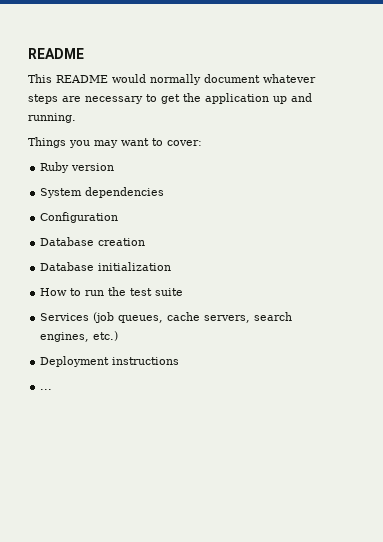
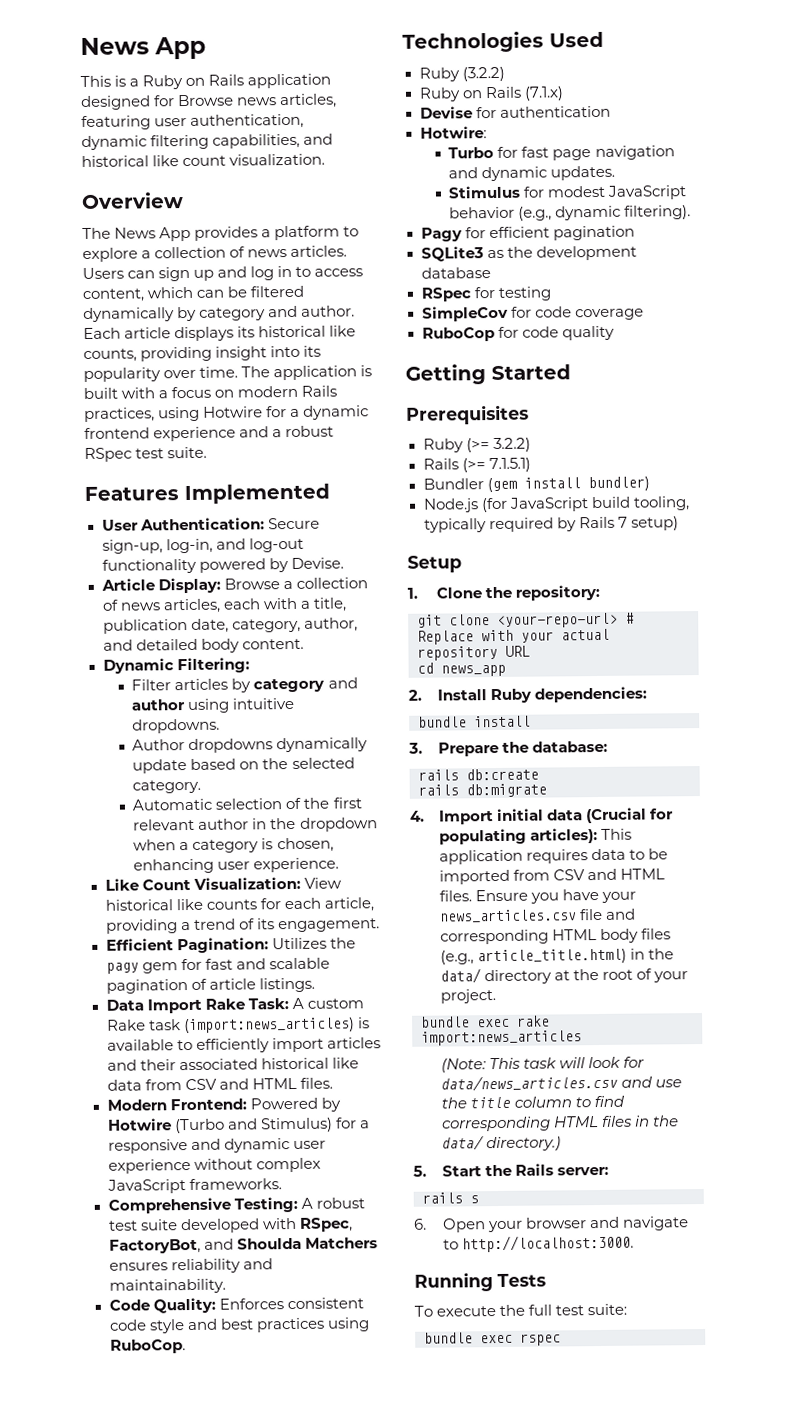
[28,48,84,59] [28,74,316,85] [28,93,312,104] [28,113,76,123] [28,137,202,148] [40,162,115,173] [40,187,165,198] [40,212,119,223] [40,237,146,246] [40,262,172,271] [40,287,184,296] [40,312,293,323] [40,331,119,342] [40,356,180,367] [40,389,53,390] README // This README would normally document whatever steps are necessary to get the application up and running. // Things you may want to cover: // Ruby version // System dependencies // Configuration // Database creation // Database initialization // How to run the test suite // Services (job queues, cache servers, search engines, etc.) // Deployment instructions // ... -> [80,36,206,60] [80,73,332,90] [80,93,338,111] [81,113,305,131] [81,133,334,151] [81,153,326,168] [81,192,184,210] [82,225,360,242] [82,245,348,263] [82,265,364,282] [82,285,305,303] [83,305,356,323] [83,325,357,342] [83,345,322,363] [83,365,373,383] [83,385,338,400] [84,405,370,423] [84,425,335,442] [84,446,208,463] [84,483,330,505] [101,517,320,531] [101,537,304,554] [101,557,344,574] [100,577,368,594] [101,597,347,614] [102,617,358,634] [102,638,304,653] [102,657,250,674] [131,677,358,693] [131,697,295,714] [132,718,221,734] [132,737,369,754] [132,757,355,774] [132,779,202,794] [132,797,362,811] [133,817,378,832] [133,837,334,853] [133,857,340,874] [104,876,342,891] [104,897,374,912] [105,918,380,934] [105,937,356,954] [105,957,330,974] [105,977,315,994] [105,997,364,1014] [106,1017,370,1034] [106,1037,381,1053] [106,1057,359,1071] [106,1077,333,1091] [106,1097,341,1112] [106,1117,370,1134] [107,1138,326,1154] [107,1157,321,1174] [106,1178,282,1194] [107,1196,365,1214] [107,1217,353,1234] [108,1237,378,1254] [108,1258,273,1274] [108,1278,226,1294] [108,1297,364,1314] [108,1317,370,1334] [109,1339,186,1354] [402,31,604,53] [418,66,505,82] [418,86,564,102] [419,105,611,119] [419,126,487,139] [448,145,675,161] [448,165,616,182] [448,185,688,200] [449,205,692,221] [420,225,635,242] [420,245,637,262] [420,267,491,279] [420,286,552,302] [421,305,644,322] [421,325,615,342] [405,364,571,385] [406,404,529,425] [422,437,531,453] [422,457,531,473] [422,476,650,493] [422,496,690,513] [423,516,679,533] [407,555,462,573] [407,584,600,601] [417,612,634,628] [417,628,610,645] [417,645,530,661] [417,662,506,677] [408,686,647,704] [418,715,531,728] [408,740,608,757] [418,768,539,781] [418,783,547,798] [410,807,675,825] [438,828,632,845] [438,848,669,865] [438,868,666,885] [438,888,637,904] [438,908,636,923] [439,928,671,945] [439,948,674,965] [439,968,689,985] [439,989,496,1004] [421,1015,550,1028] [421,1030,582,1046] [440,1056,646,1073] [440,1074,682,1092] [440,1095,626,1109] [441,1115,680,1132] [441,1135,561,1152] [413,1163,609,1177] [422,1192,479,1204] [413,1216,690,1233] [442,1234,634,1253] [414,1272,546,1292] [414,1303,628,1317] [424,1332,561,1346] News App // This is a Ruby on Rails application designed for Browse news articles, featuring user authentication, dynamic filtering capabilities, and historical like count visualization. // Overview // The News App provides a platform to explore a collection of news articles. Users can sign up and log in to access content, which can be filtered dynamically by category and author. Each article displays its historical like counts, providing insight into its popularity over time. The application is built with a focus on modern Rails practices, using Hotwire for a dynamic frontend experience and a robust RSpec test suite. // Features Implemented // User Authentication: Secure sign-up, log-in, and log-out functionality powered by Devise. // Article Display: Browse a collection of news articles, each with a title, publication date, category, author, and detailed body content. // Dynamic Filtering: // Filter articles by category and author using intuitive dropdowns. // Author dropdowns dynamically update based on the selected category. // Automatic selection of the first relevant author in the dropdown when a category is chosen, enhancing user experience. // Like Count Visualization: View historical like counts for each article, providing a trend of its engagement. // Efficient Pagination: Utilizes the pagy gem for fast and scalable pagination of article listings. // Data Import Rake Task: A custom Rake task (import:news_articles) is available to efficiently import articles and their associated historical like data from CSV and HTML files. // Modern Frontend: Powered by Hotwire (Turbo and Stimulus) for a responsive and dynamic user experience without complex JavaScript frameworks. // Comprehensive Testing: A robust test suite developed with RSpec, FactoryBot, and Shoulda Matchers ensures reliability and maintainability. // Code Quality: Enforces consistent code style and best practices using RuboCop. // Technologies Used // Ruby (3.2.2) // Ruby on Rails (7.1.x) // Devise for authentication // Hotwire: // Turbo for fast page navigation and dynamic updates. // Stimulus for modest JavaScript behavior (e.g., dynamic filtering). // Pagy for efficient pagination // SQLite3 as the development database // RSpec for testing // SimpleCov for code coverage // RuboCop for code quality // Getting Started // Prerequisites // Ruby (>= 3.2.2) // Rails (>= 7.1.5.1) // Bundler (gem install bundler) // Node.js (for JavaScript build tooling, typically required by Rails 7 setup) // Setup // 1. Clone the repository: // git clone <your-repo-url> # Replace with your actual repository URL // cd news_app // 2. Install Ruby dependencies: // bundle install // 3. Prepare the database: // rails db:create // rails db:migrate // 4. Import initial data (Crucial for populating articles): This application requires data to be imported from CSV and HTML files. Ensure you have your news_articles.csv file and corresponding HTML body files (e.g., article_title.html) in the data/ directory at the root of your project. // bundle exec rake import:news_articles // (Note: This task will look for data/news_articles.csv and use the title column to find corresponding HTML files in the data/ directory.) // 5. Start the Rails server: // rails s // 6. Open your browser and navigate to http://localhost:3000. // Running Tests // To execute the full test suite: // bundle exec rspec

